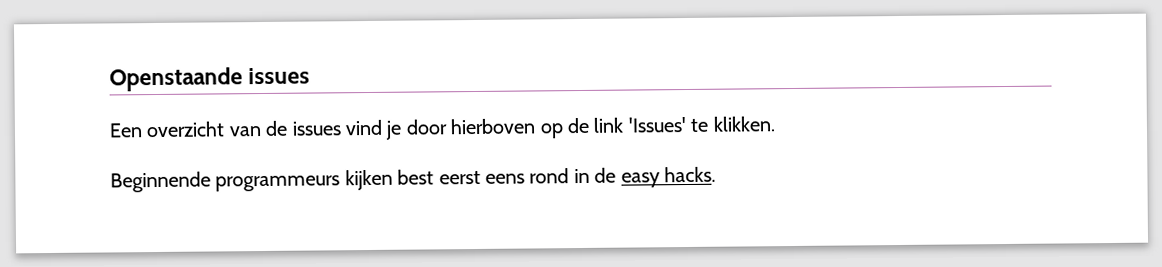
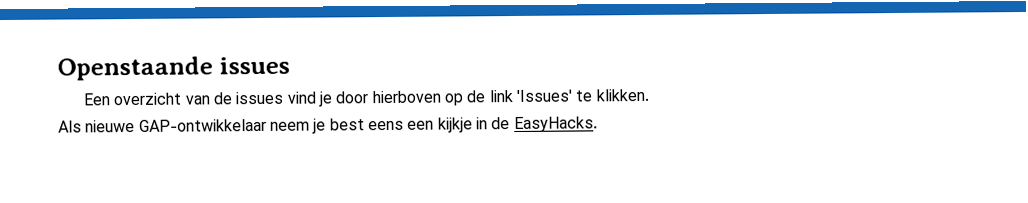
[110,166,716,193] Beginnende programmeurs kijken best eerst eens rond in de easy hacks. -> [58,116,598,134] Als nieuwe GAP-ontwikkelaar neem je best eens een kijkje in de EasyHacks.

